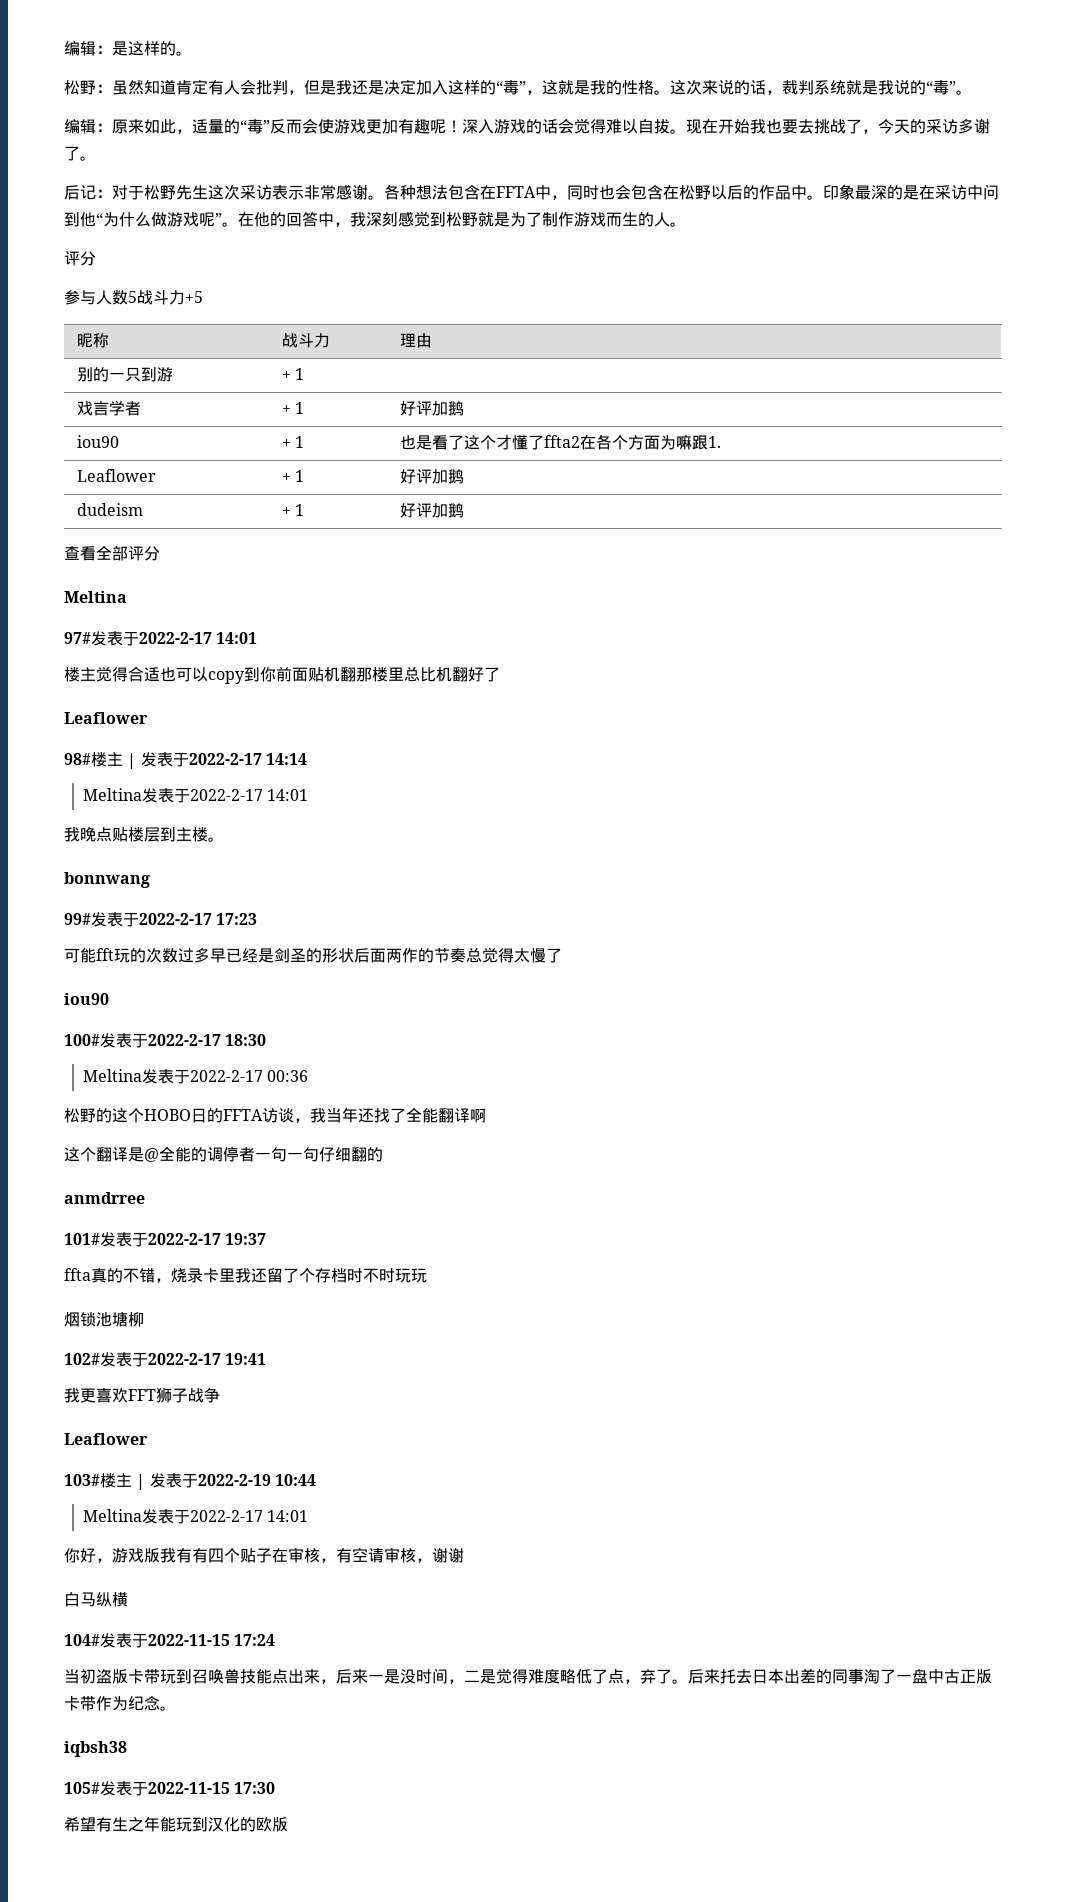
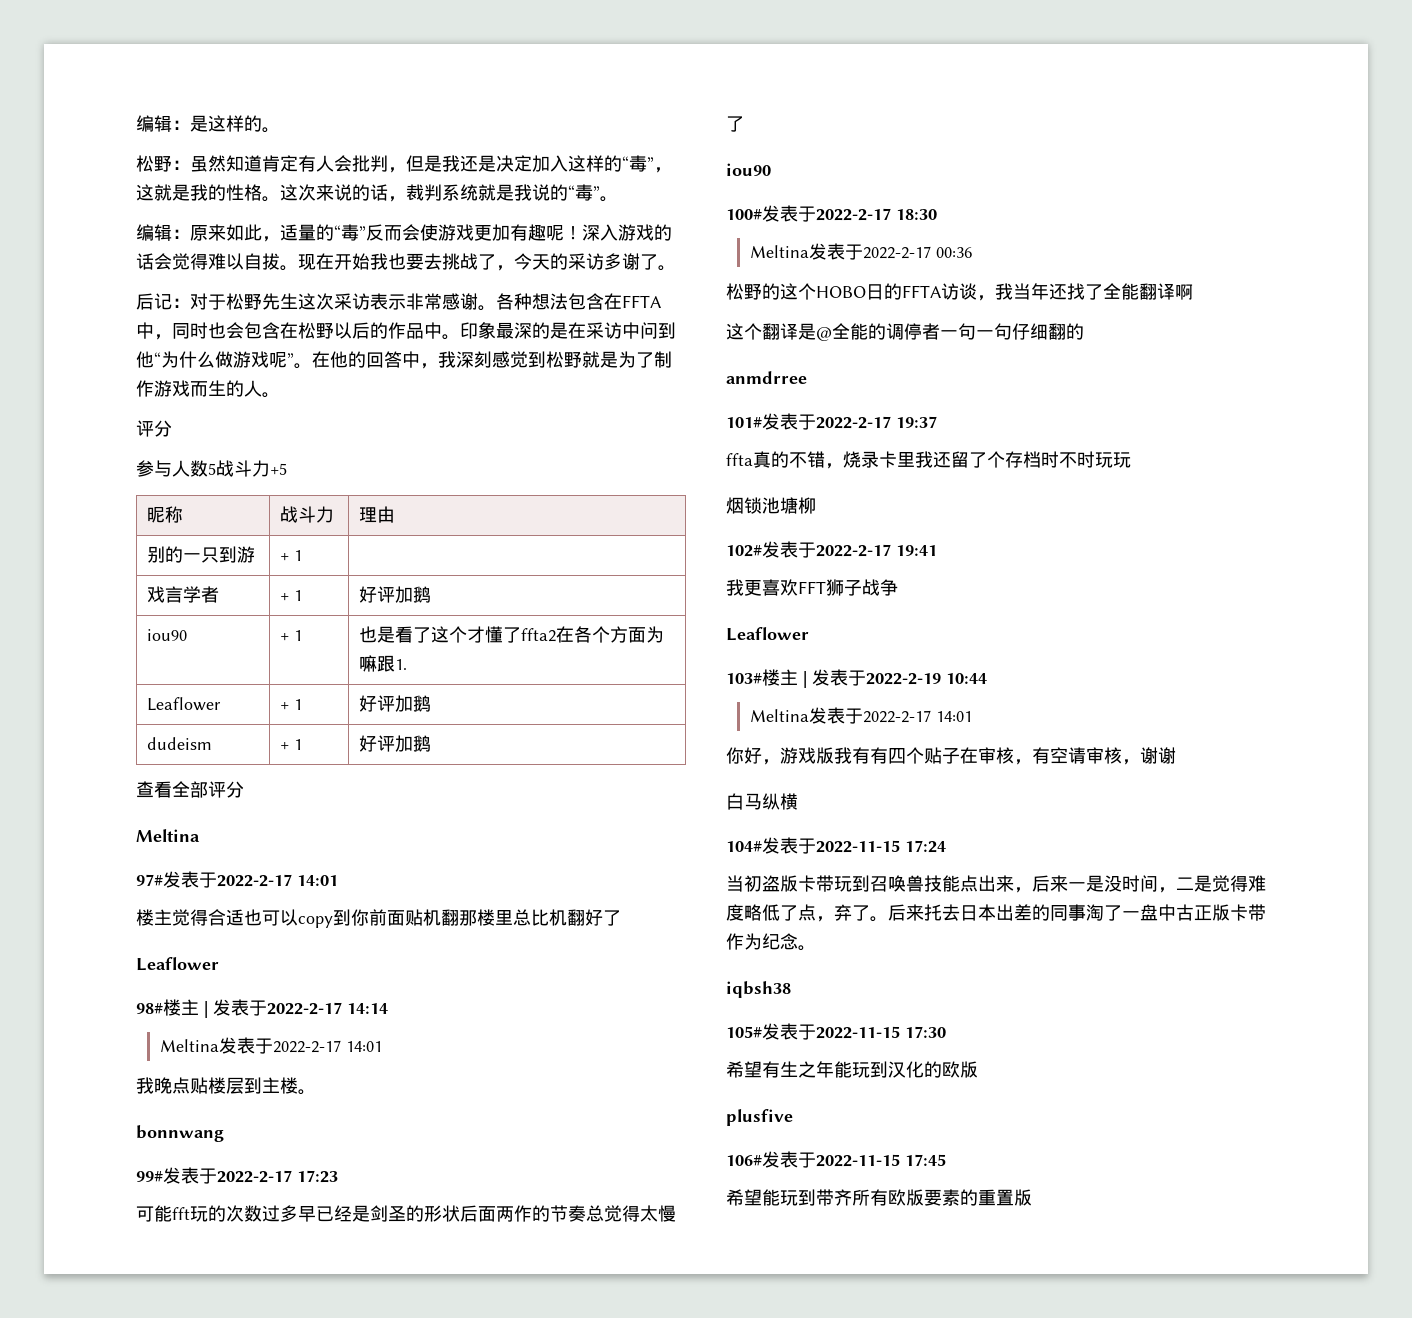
(288, 1824) none -> [726,1109,793,1126] [726,1151,946,1168] [726,1189,1032,1206] // plusfive // 106#发表于2022-11-15 17:45 // 希望能玩到带齐所有欧版要素的重置版

